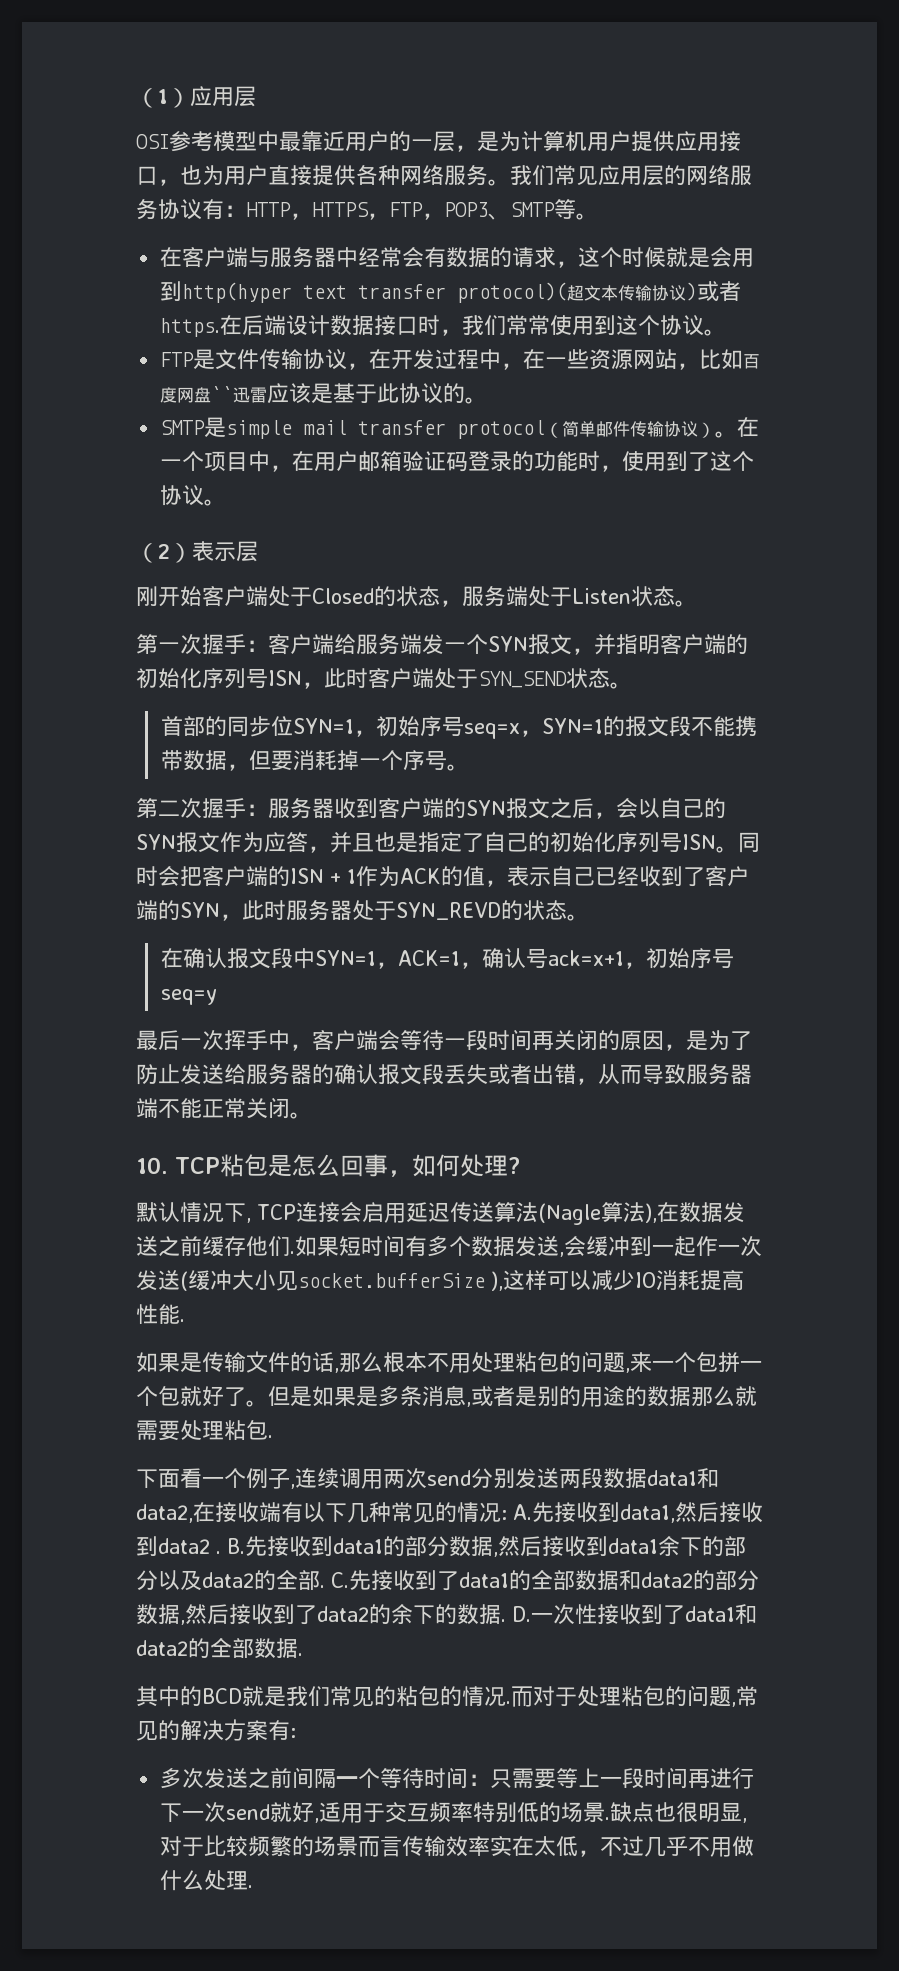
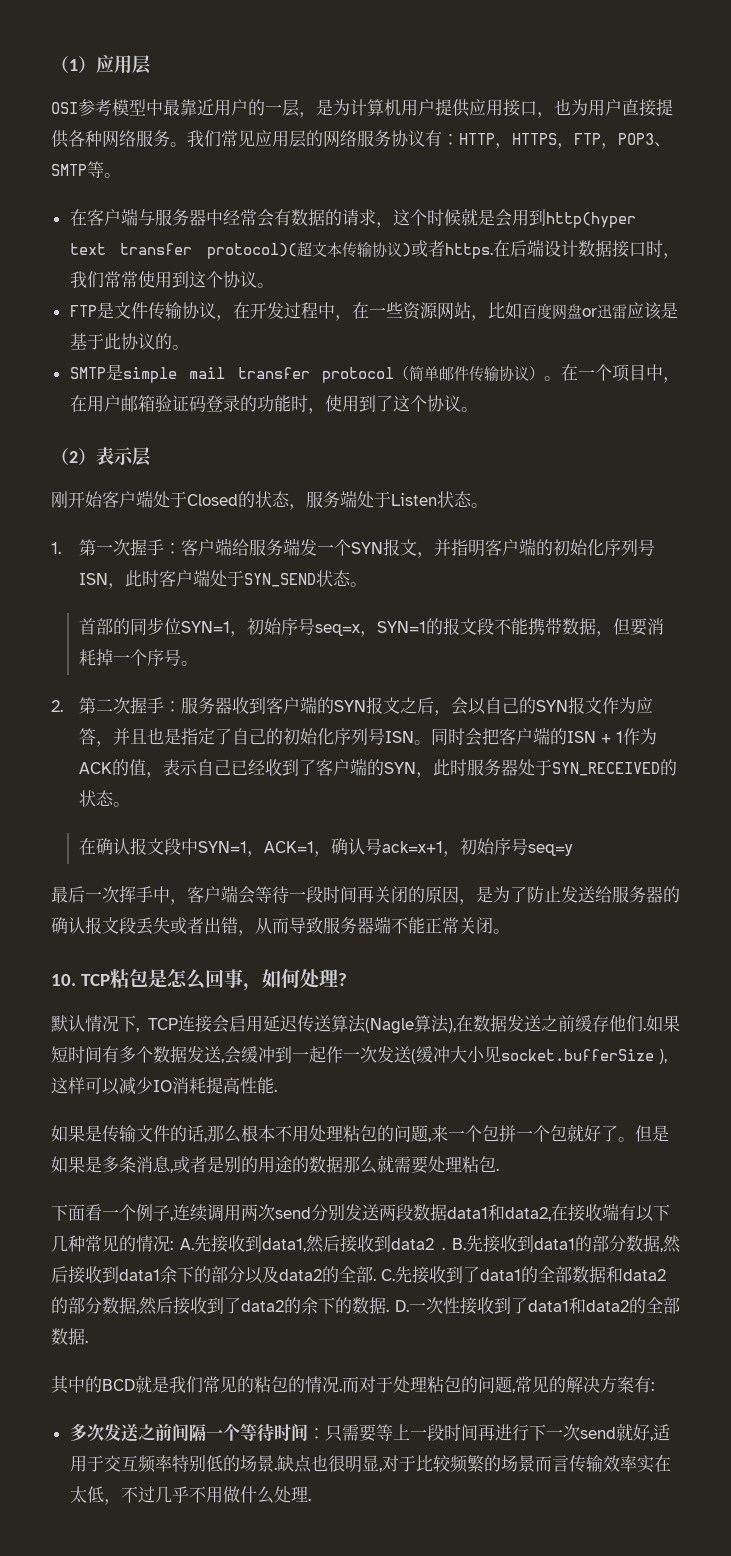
[211,386,234,401] `` -> [581,308,597,317] or
(697, 603) none -> [51,542,61,554] 1.
(469, 767) none -> [51,700,63,712] 2.
[396,902,501,920] SYN_REVD -> [551,762,660,776] SYN_RECEIVED
[276,1271,298,1291] ⻅ -> [484,1046,501,1063] 见

